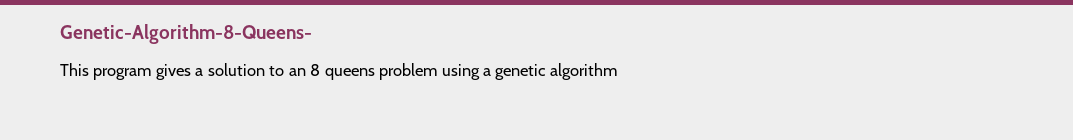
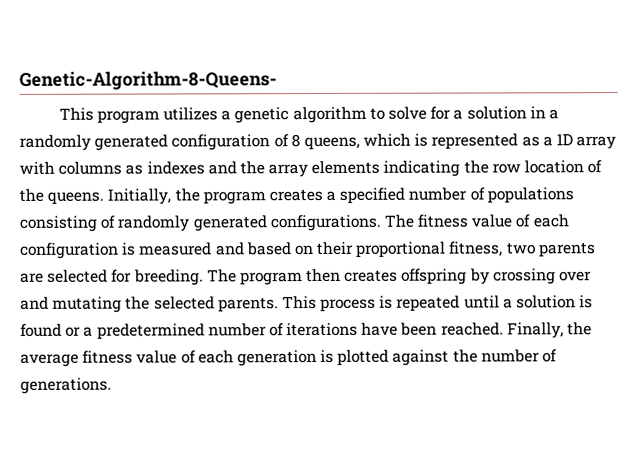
[155,63,617,80] gives a solution to an 8 queens problem using a genetic algorithm -> [163,106,559,124] [19,133,617,151] [19,160,603,178] [19,187,574,205] [19,214,569,232] [20,241,596,259] [20,268,593,286] [20,295,594,313] [20,322,593,340] [20,349,558,367] [20,377,112,394] utilizes a genetic algorithm to solve for a solution in a randomly generated configuration of 8 queens, which is represented as a 1D array with columns as indexes and the array elements indicating the row location of the queens. Initially, the program creates a specified number of populations consisting of randomly generated configurations. The fitness value of each configuration is measured and based on their proportional fitness, two parents are selected for breeding. The program then creates offspring by crossing over and mutating the selected parents. This process is repeated until a solution is found or a predetermined number of iterations have been reached. Finally, the average fitness value of each generation is plotted against the number of generations.

